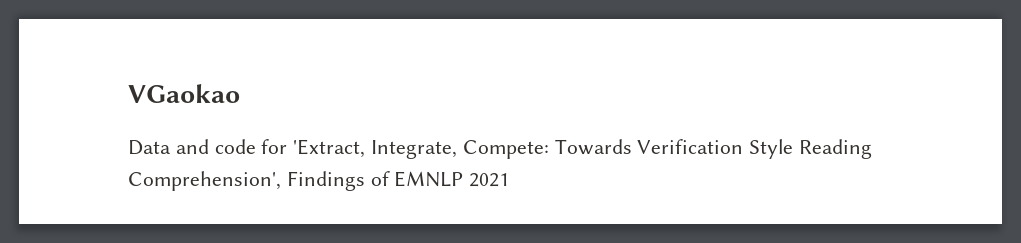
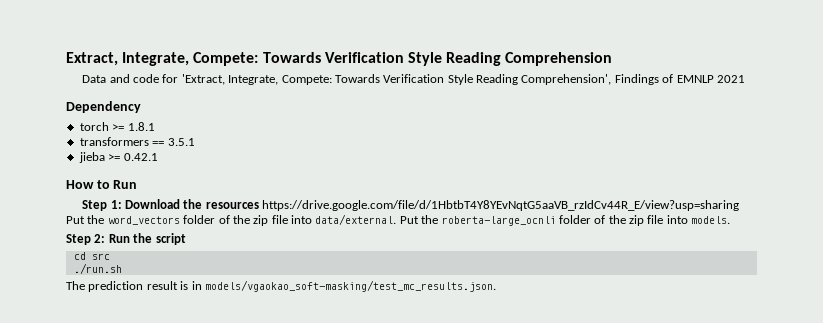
[128,84,240,103] VGaokao -> [66,52,613,66] Extract, Integrate, Compete: Towards Verification Style Reading Comprehension
(510, 180) none -> [66,101,141,113] [79,122,155,131] [79,137,195,146] [78,152,158,163] [66,180,138,189] [82,199,740,211] [66,214,731,226] [66,233,186,245] [73,252,110,260] [73,263,122,274] [66,280,496,292] // Dependency // torch >= 1.8.1 // transformers == 3.5.1 // jieba >= 0.42.1 // How to Run // Step 1: Download the resources https://drive.google.com/file/d/1HbtbT4Y8YEvNqtG5aaVB_rzIdCv44R_E/view?usp=sharing Put the word_vectors folder of the zip file into data/external. Put the roberta-large_ocnli folder of the zip file into models. // Step 2: Run the script // cd src // ./run.sh // The prediction result is in models/vgaokao_soft-masking/test_mc_results.json.

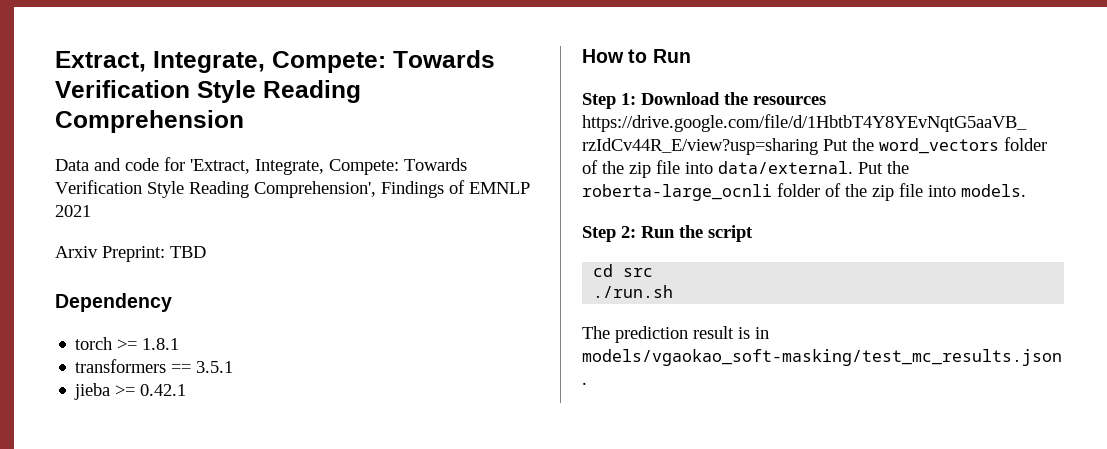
(745, 79) none -> [55,246,206,262] // Arxiv Preprint: TBD

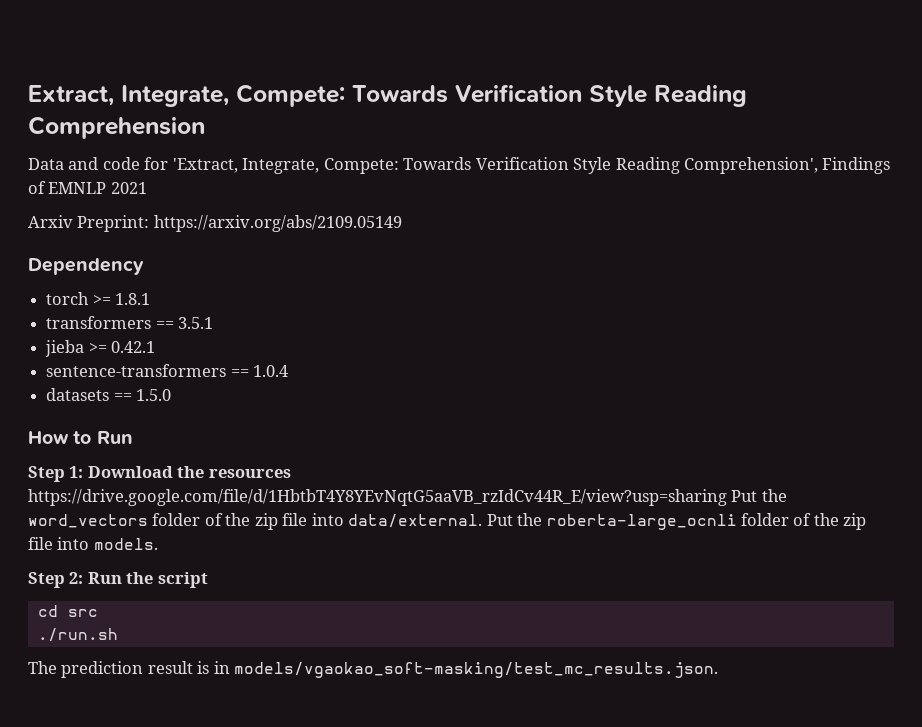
[170,246,206,258] TBD -> [153,215,402,232] https://arxiv.org/abs/2109.05149
(187, 390) none -> [46,364,289,377] [46,388,172,401] // sentence-transformers == 1.0.4 // datasets == 1.5.0

